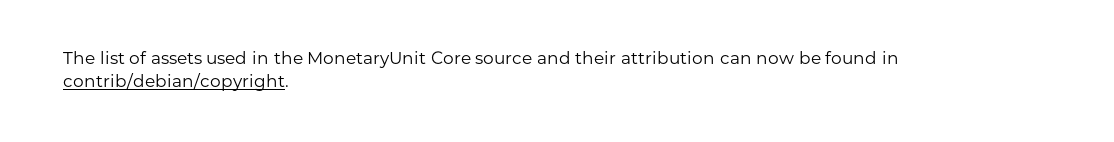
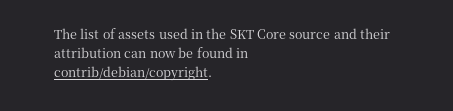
[307,51,427,68] MonetaryUnit -> [229,29,254,39] SKT

